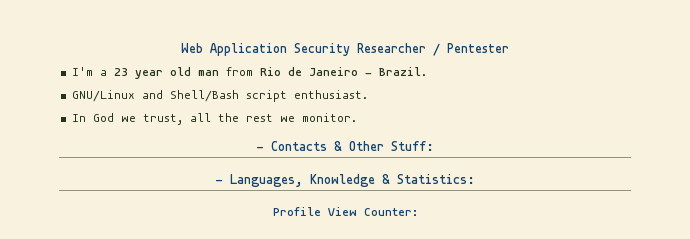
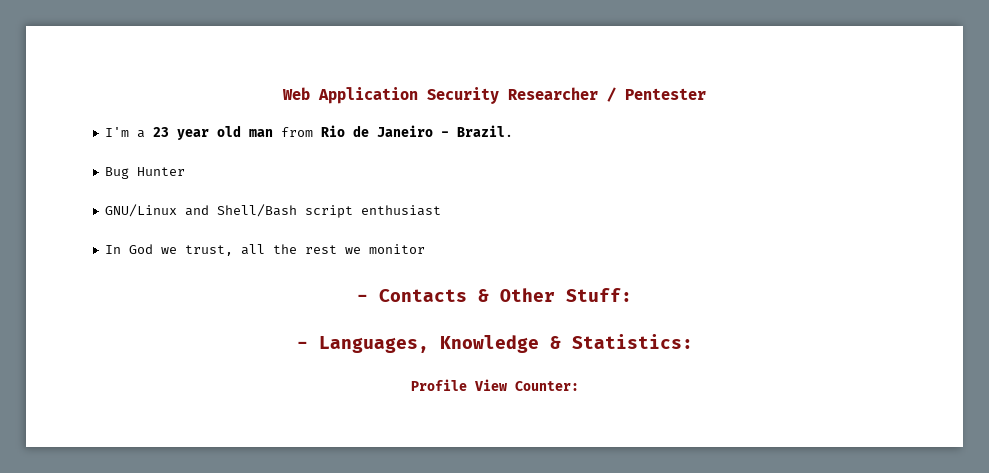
(427, 71) none -> [105,167,186,179] // Bug Hunter
[293,90,368,99] enthusiast. -> [361,205,442,216] enthusiast
[301,113,357,122] monitor. -> [369,244,426,254] monitor

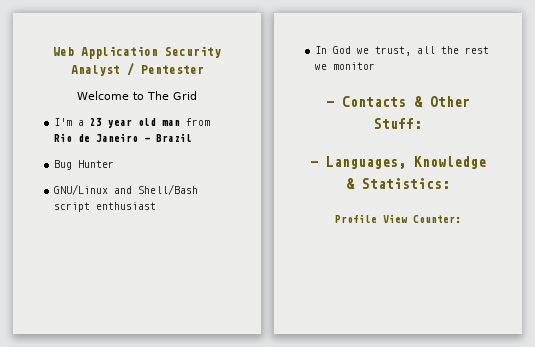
[508,87,598,100] Researcher -> [70,65,120,76] Analyst
(706, 94) none -> [77,91,197,100] // Welcome to The Grid
[457,125,514,137] Brazil. -> [156,133,193,142] Brazil

